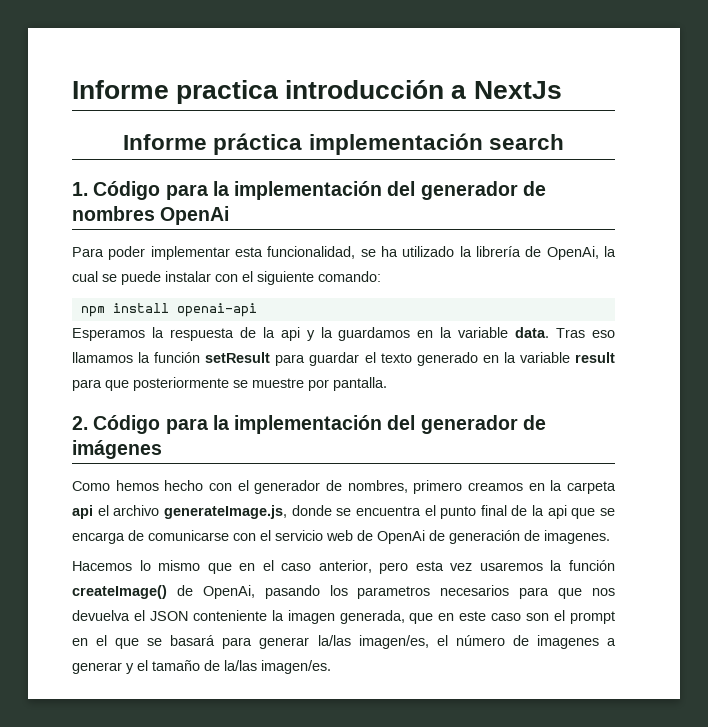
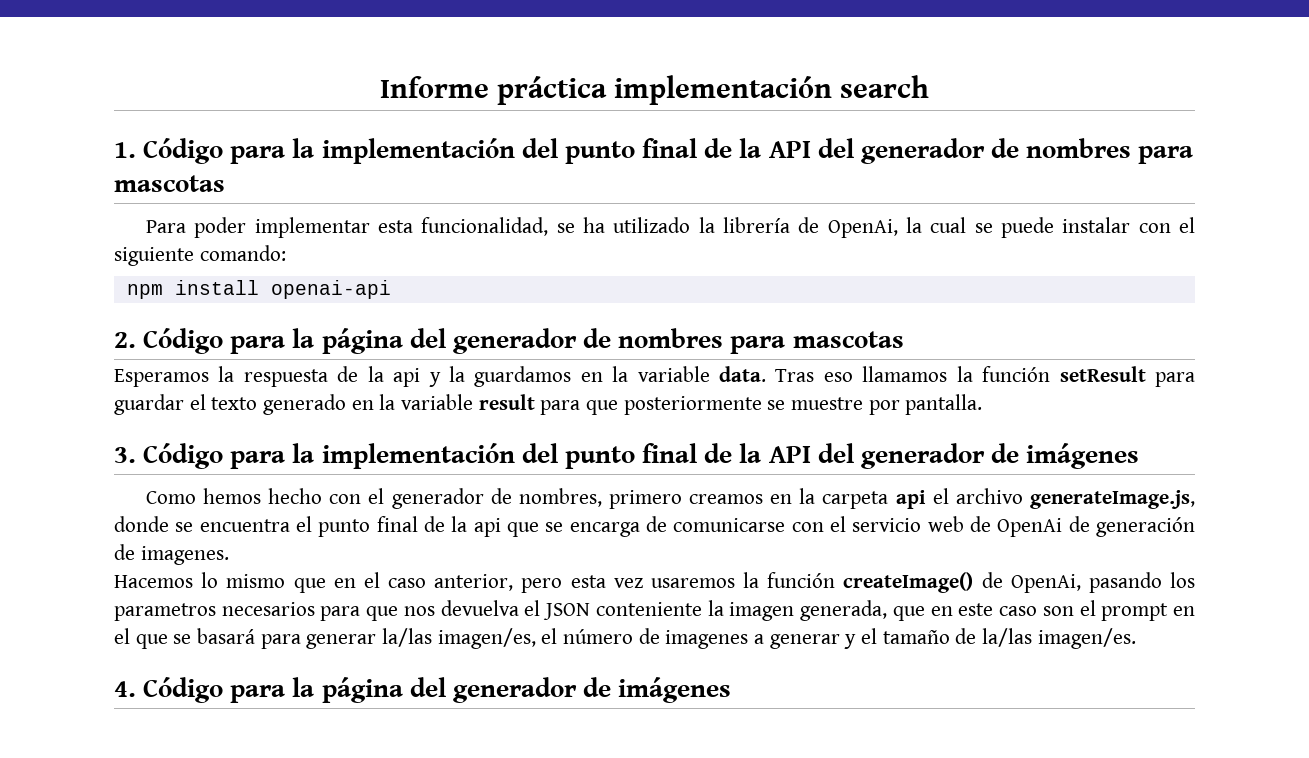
[72,80,562,104] [123,134,208,150] Informe practica introducción a NextJs // Informe -> [380,76,489,98] Informe
[420,181,546,200] [72,206,230,225] generador de nombres OpenAi -> [564,138,1194,164] [114,175,225,192] punto final de la API del generador de nombres para mascotas
(257, 310) none -> [114,328,904,354] // 2. Código para la página del generador de nombres para mascotas
[72,415,416,434] 2. Código para la implementación del -> [114,443,854,469] 3. Código para la implementación del punto final de la API del
(331, 667) none -> [114,677,732,703] // 4. Código para la página del generador de imágenes

